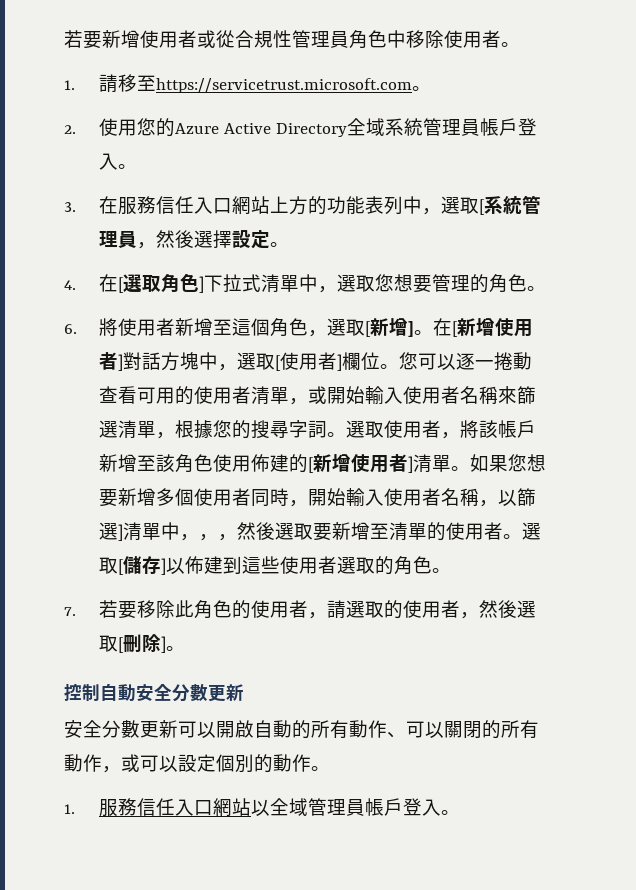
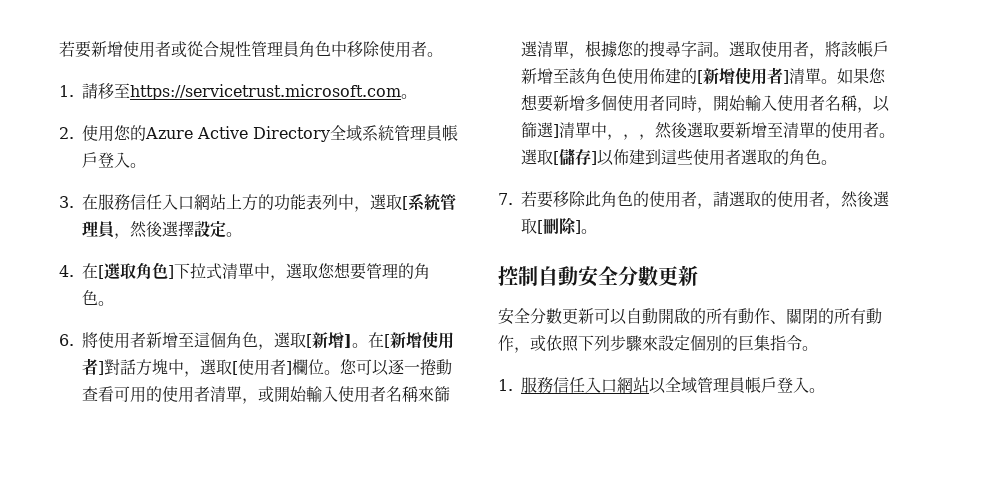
[216,720,292,738] 開啟自動 -> [626,308,690,324] 自動開啟
[406,721,444,738] 可以 -> (786, 322) none
[140,755,178,772] 可以 -> [546,335,658,352] 依照下列步驟來
[273,754,311,772] 動作 -> [738,335,802,351] 巨集指令

